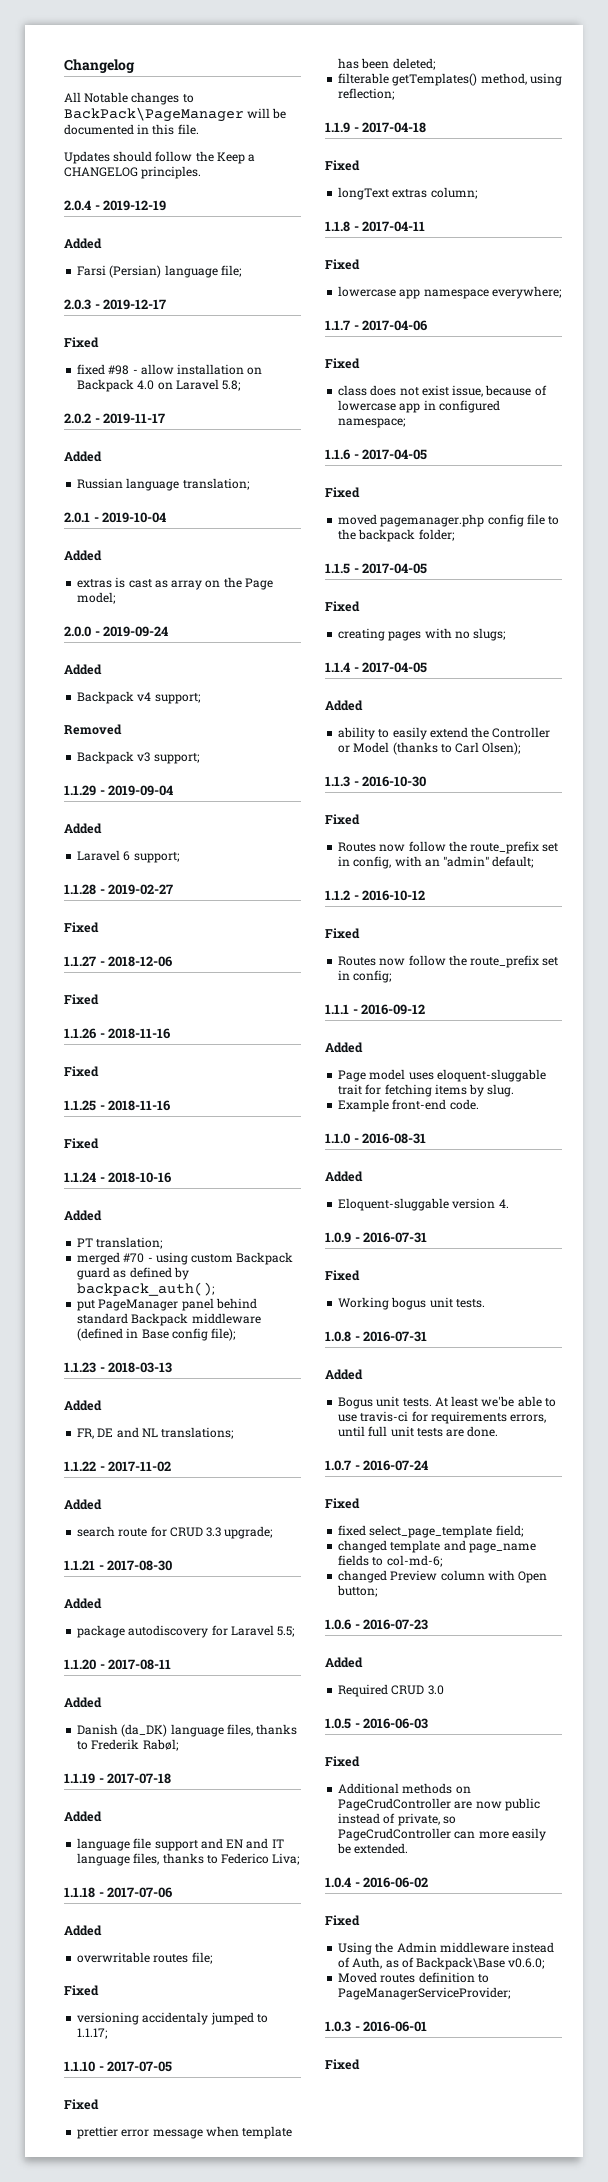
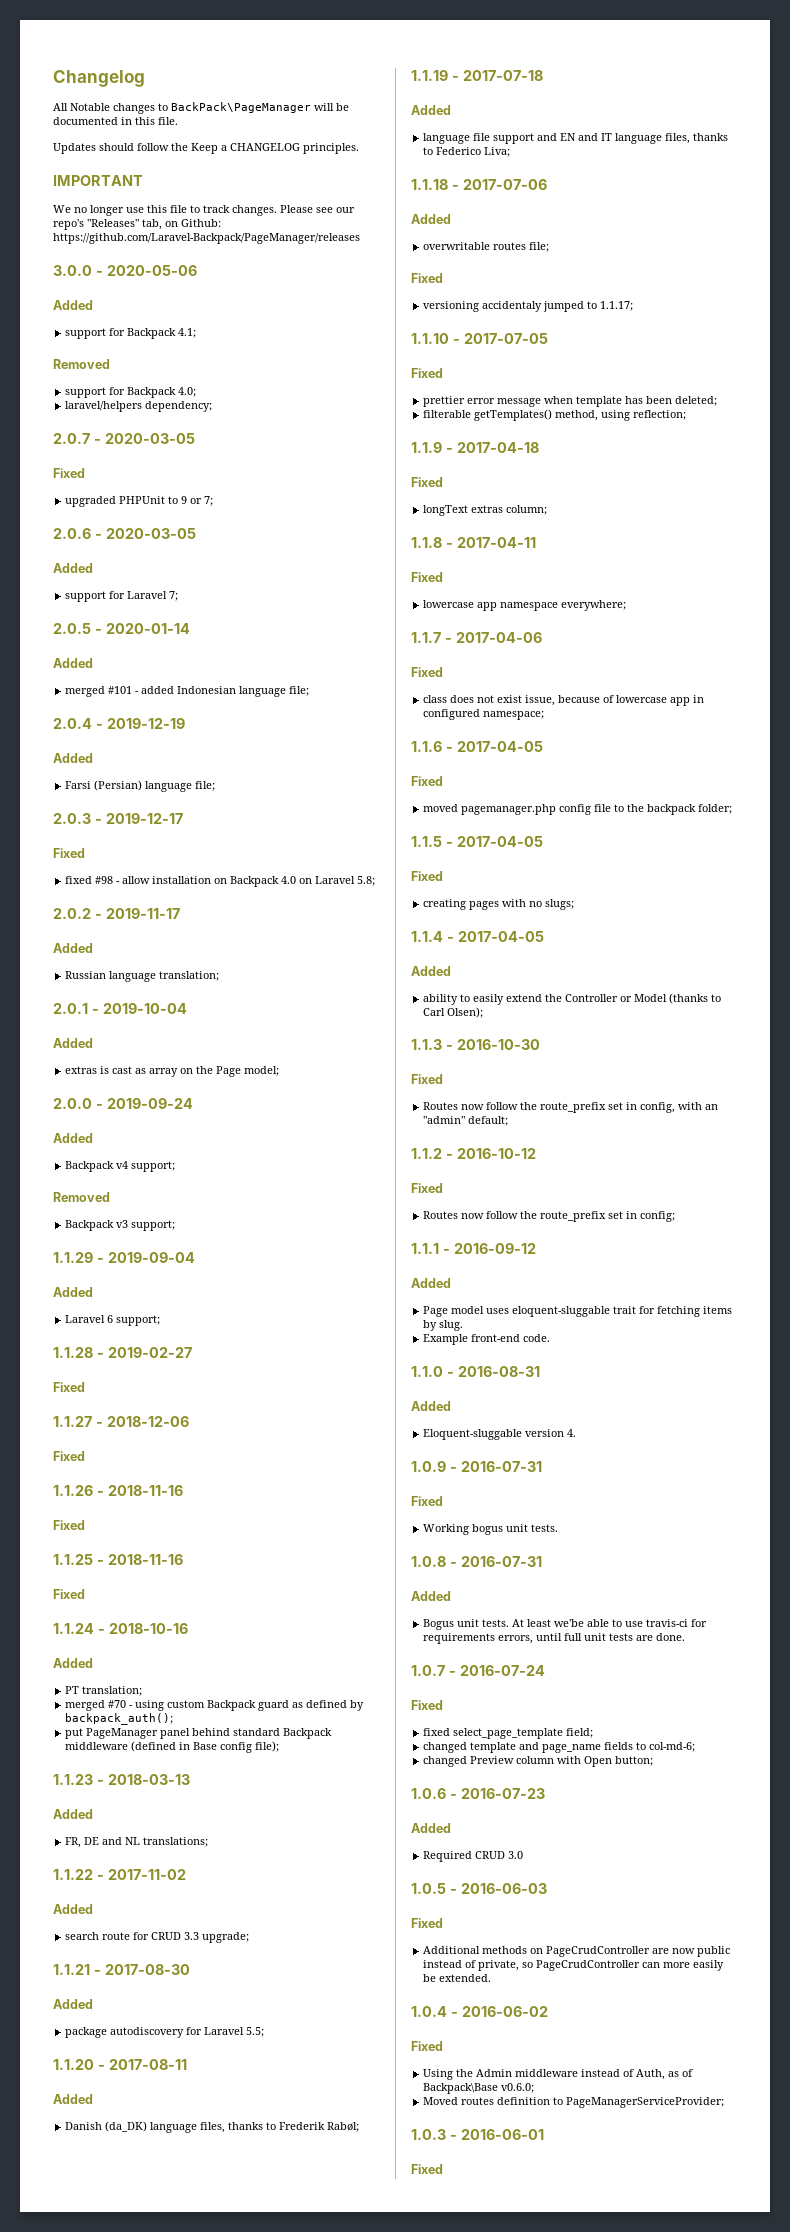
(202, 172) none -> [53,175,143,186] [53,205,355,216] [53,219,221,230] [53,233,360,244] [53,265,197,276] [53,300,93,310] [65,328,197,339] [53,359,110,369] [65,387,197,398] [65,401,213,412] [53,433,195,444] [53,468,85,478] [65,496,214,507] [53,528,196,539] [53,563,93,573] [65,591,179,602] [53,623,190,634] [53,658,93,668] [65,686,310,697] // IMPORTANT // We no longer use this file to track changes. Please see our repo's "Releases" tab, on Github: https://github.com/Laravel-Backpack/PageManager/releases // 3.0.0 - 2020-05-06 // Added // support for Backpack 4.1; // Removed // support for Backpack 4.0; // laravel/helpers dependency; // 2.0.7 - 2020-03-05 // Fixed // upgraded PHPUnit to 9 or 7; // 2.0.6 - 2020-03-05 // Added // support for Laravel 7; // 2.0.5 - 2020-01-14 // Added // merged #101 - added Indonesian language file;

